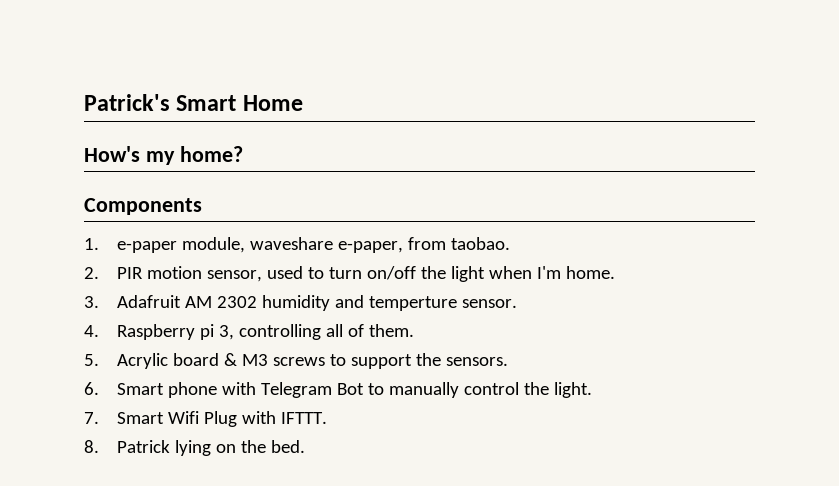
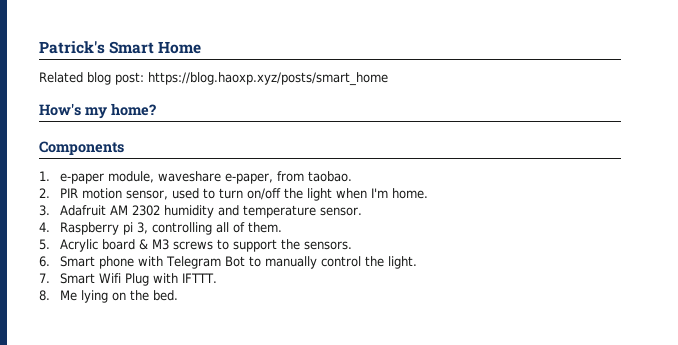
(303, 103) none -> [39,72,388,86] // Related blog post: https://blog.haoxp.xyz/posts/smart_home
[368,296,457,311] temperture -> [243,205,317,218] temperature
[116,440,170,453] Patrick -> [60,290,78,301] Me

